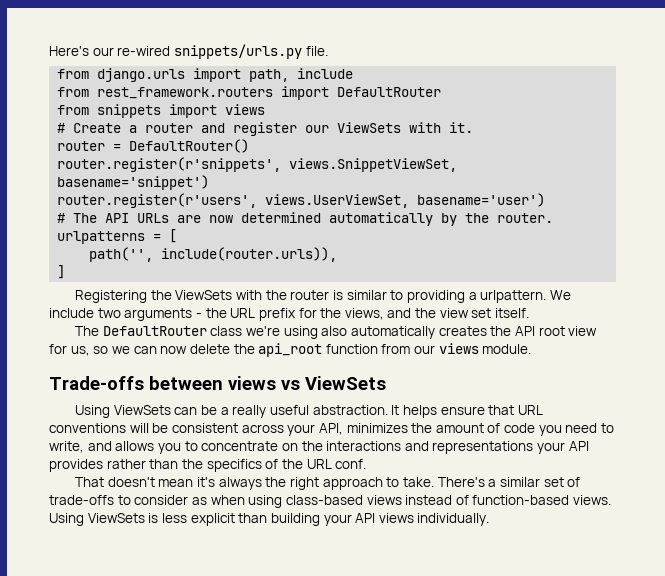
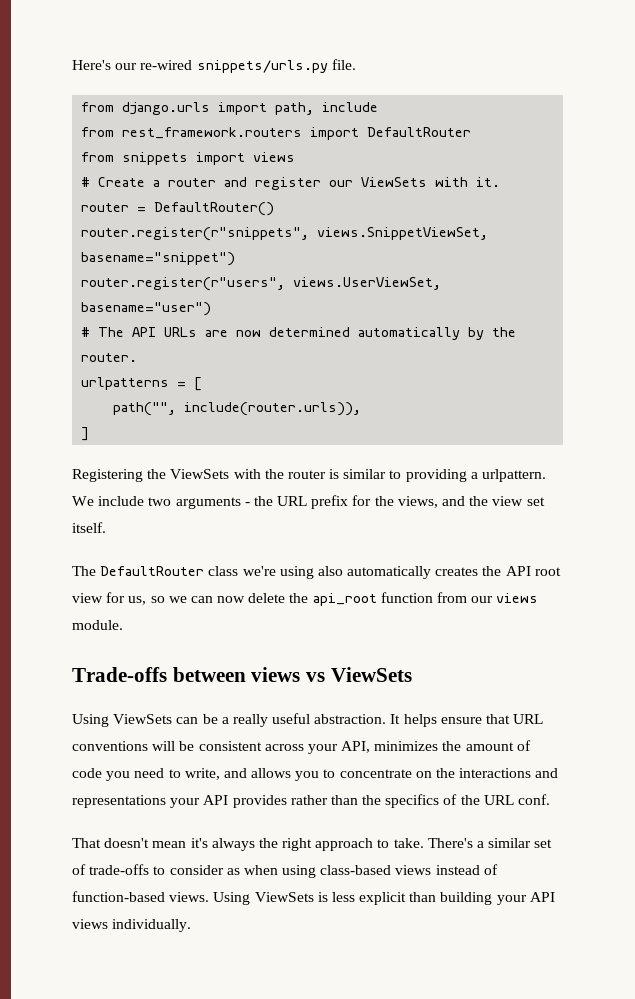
[57,157,458,172] [57,175,210,190] [57,193,546,208] router.register(r'snippets', views.SnippetViewSet, basename='snippet') // router.register(r'users', views.UserViewSet, basename='user') -> [81,227,489,241] [81,252,236,266] [81,277,442,291] [81,302,212,316] router.register(r"snippets", views.SnippetViewSet, basename="snippet") // router.register(r"users", views.UserViewSet, basename="user")
[89,247,154,262] path('', -> [113,402,177,416] path("",

